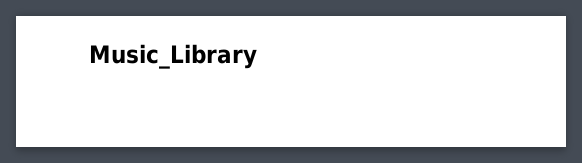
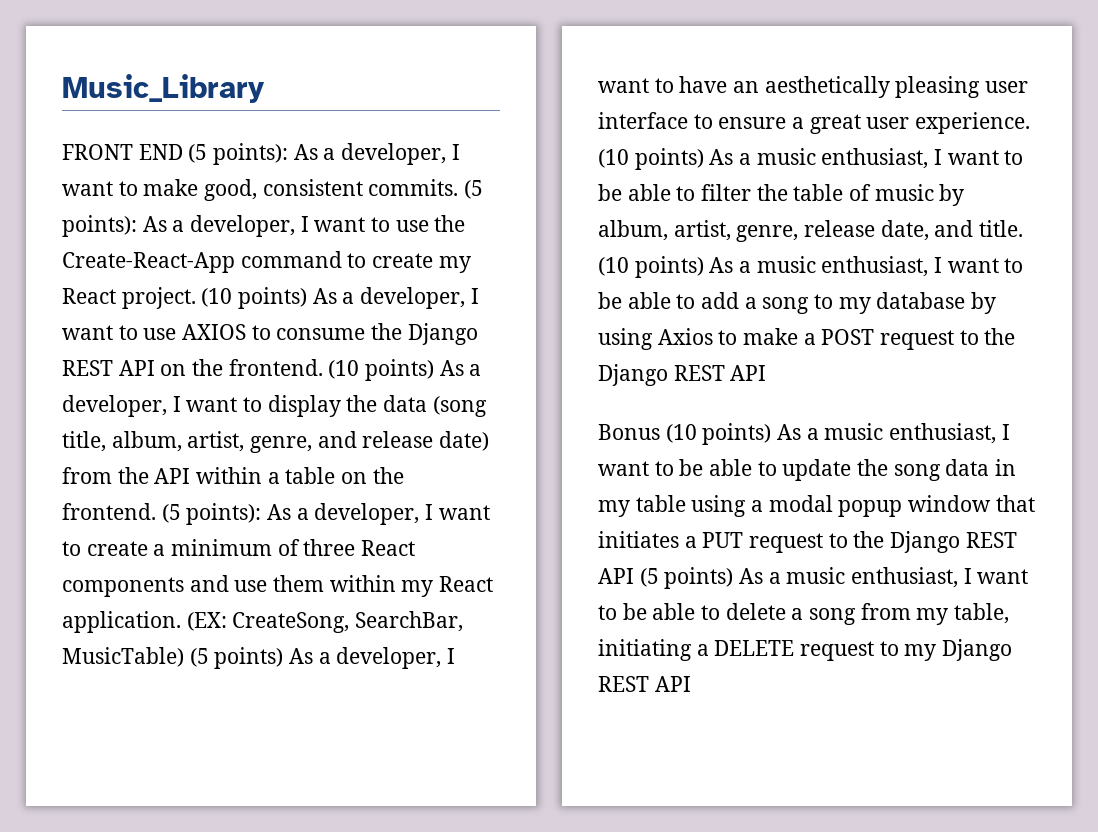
(257, 56) none -> [62,143,460,165] [62,179,484,201] [62,215,466,237] [62,251,471,273] [62,287,479,309] [62,323,478,345] [62,359,482,381] [62,395,487,417] [62,431,490,453] [62,467,404,484] [62,503,490,525] [62,539,416,556] [62,575,494,597] [62,611,464,633] [62,647,456,669] [598,76,1029,98] [598,112,1031,134] [598,148,1024,170] [598,184,965,206] [598,220,1024,242] [598,256,1024,278] [598,292,997,314] [598,328,1016,350] [598,364,767,386] [598,423,1010,445] [598,459,1017,481] [598,495,1035,517] [598,531,1017,553] [598,567,1029,589] [598,603,1010,625] [598,639,1013,661] [598,676,691,692] // FRONT END (5 points): As a developer, I want to make good, consistent commits. (5 points): As a developer, I want to use the Create-React-App command to create my React project. (10 points) As a developer, I want to use AXIOS to consume the Django REST API on the frontend. (10 points) As a developer, I want to display the data (song title, album, artist, genre, and release date) from the API within a table on the frontend. (5 points): As a developer, I want to create a minimum of three React components and use them within my React application. (EX: CreateSong, SearchBar, MusicTable) (5 points) As a developer, I want to have an aesthetically pleasing user interface to ensure a great user experience. (10 points) As a music enthusiast, I want to be able to filter the table of music by album, artist, genre, release date, and title. (10 points) As a music enthusiast, I want to be able to add a song to my database by using Axios to make a POST request to the Django REST API // Bonus (10 points) As a music enthusiast, I want to be able to update the song data in my table using a modal popup window that initiates a PUT request to the Django REST API (5 points) As a music enthusiast, I want to be able to delete a song from my table, initiating a DELETE request to my Django REST API

